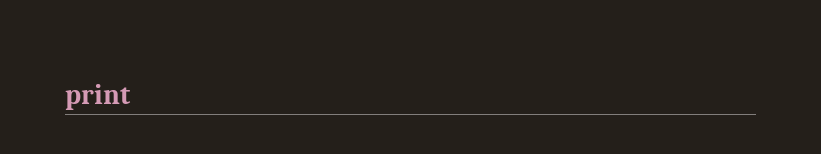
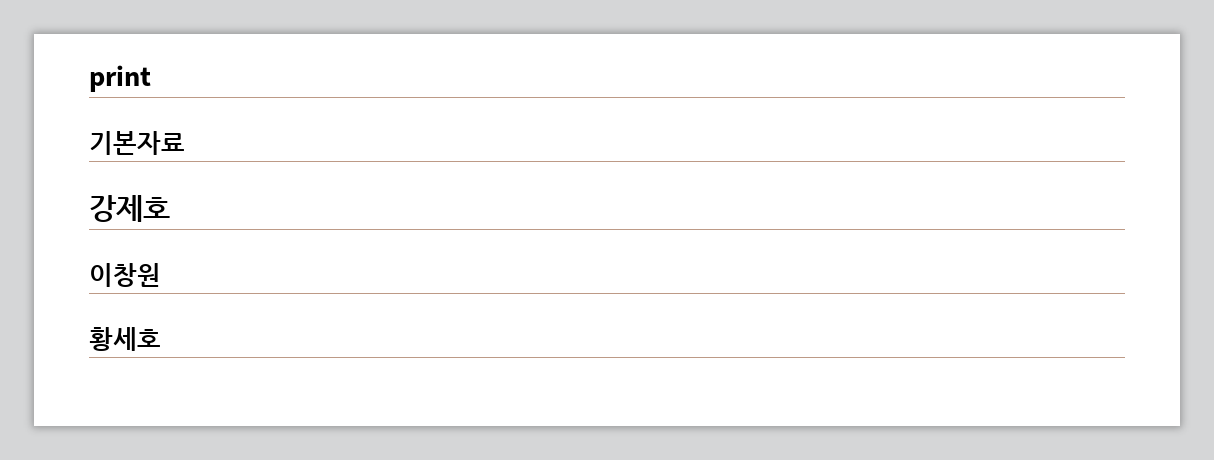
(131, 97) none -> [89,131,185,155] [89,195,170,222] [89,263,161,287] [89,327,161,351] // 기본자료 // 강제호 // 이창원 // 황세호

